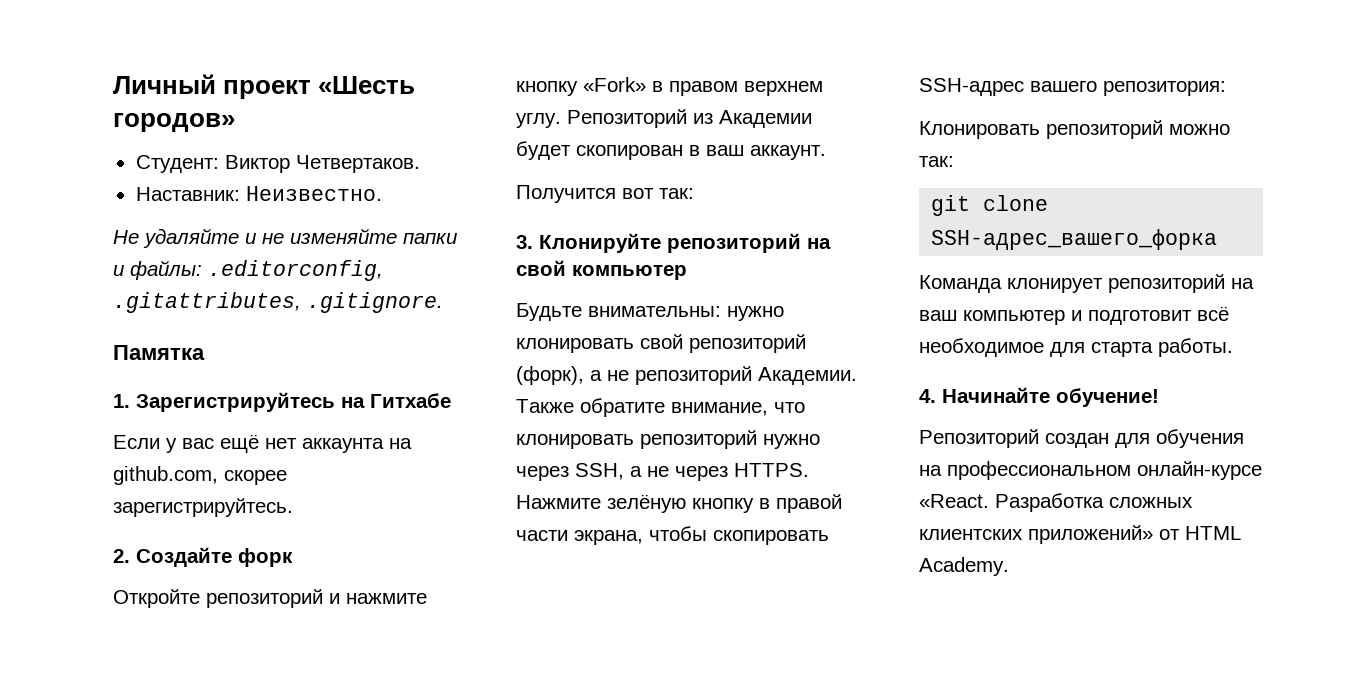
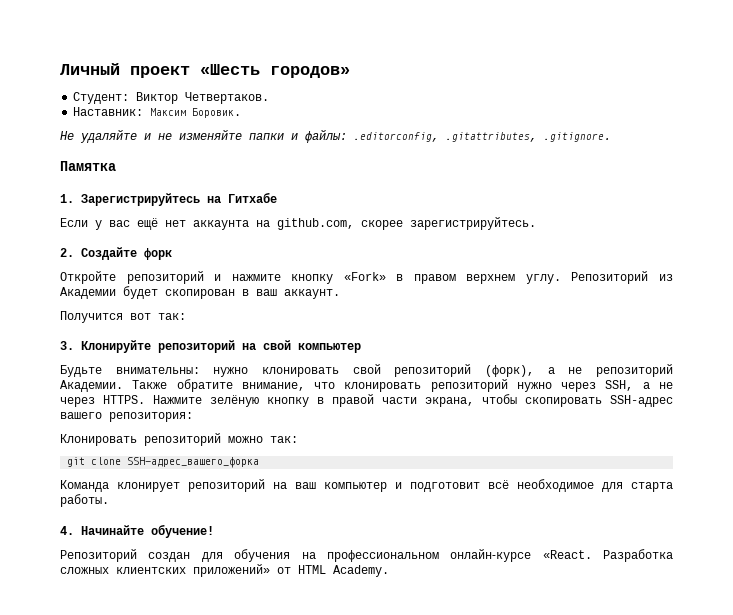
[245,186,382,201] Неизвестно. -> [150,108,242,118] Максим Боровик.

